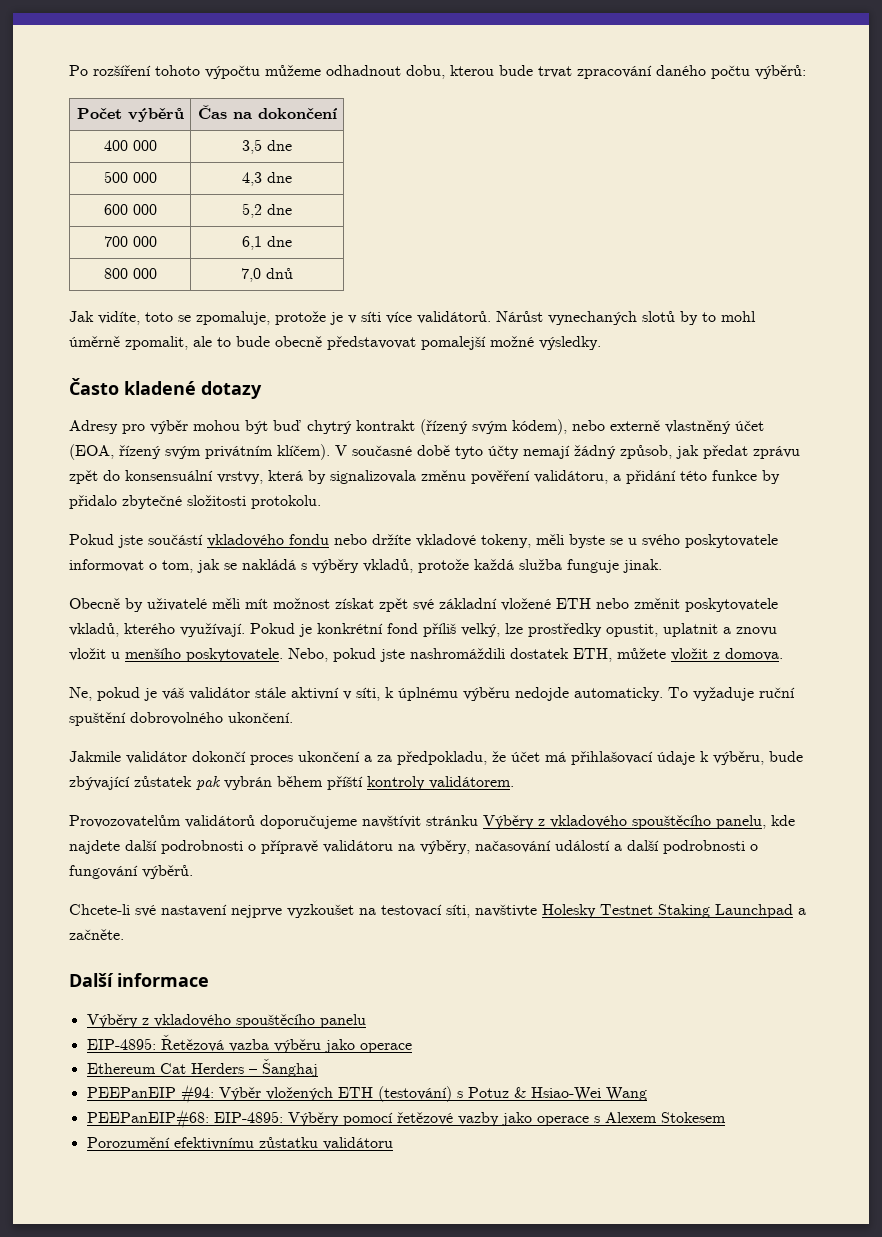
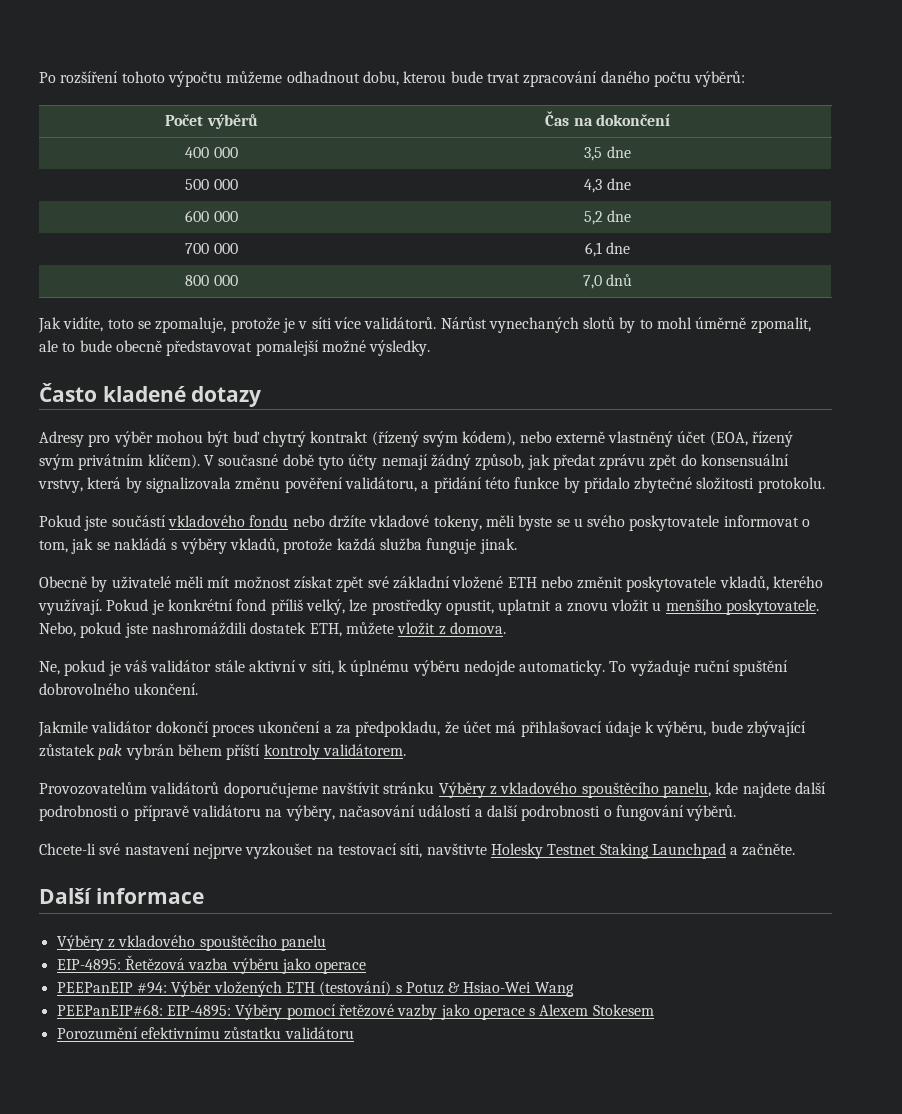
[86,1058,318,1077] // Ethereum Cat Herders – Šanghaj -> (367, 967) none

